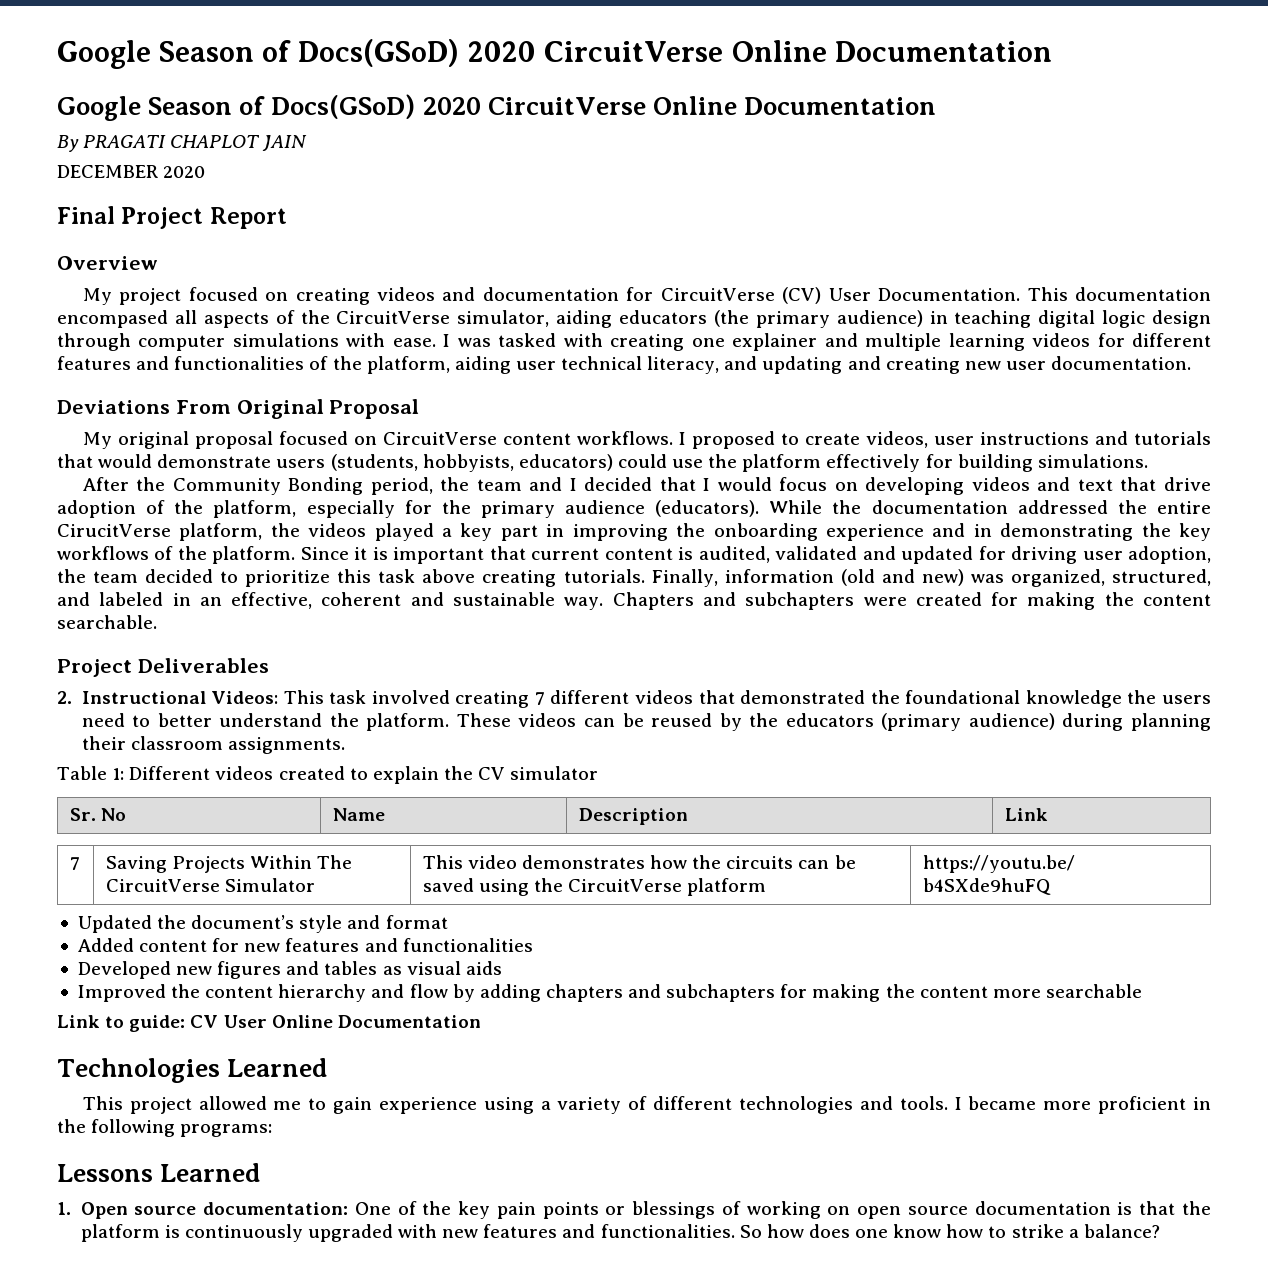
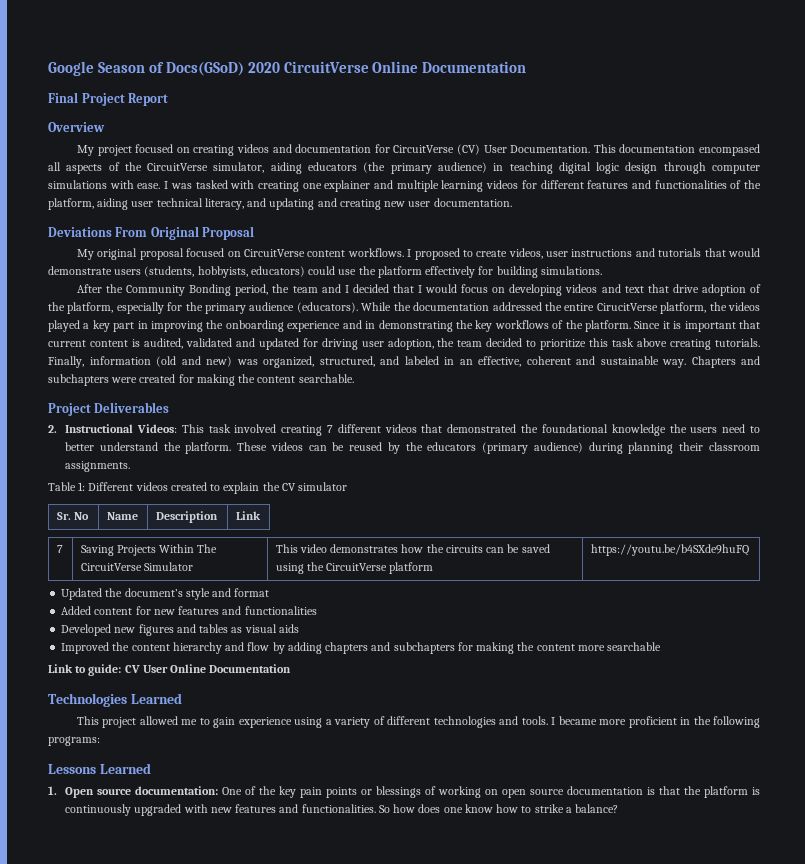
[57,39,1052,69] [57,94,937,121] [57,135,308,152] [57,165,206,178] Google Season of Docs(GSoD) 2020 CircuitVerse Online Documentation // Google Season of Docs(GSoD) 2020 CircuitVerse Online Documentation // By PRAGATI CHAPLOT JAIN // DECEMBER 2020 -> [48,61,527,76] Google Season of Docs(GSoD) 2020 CircuitVerse Online Documentation

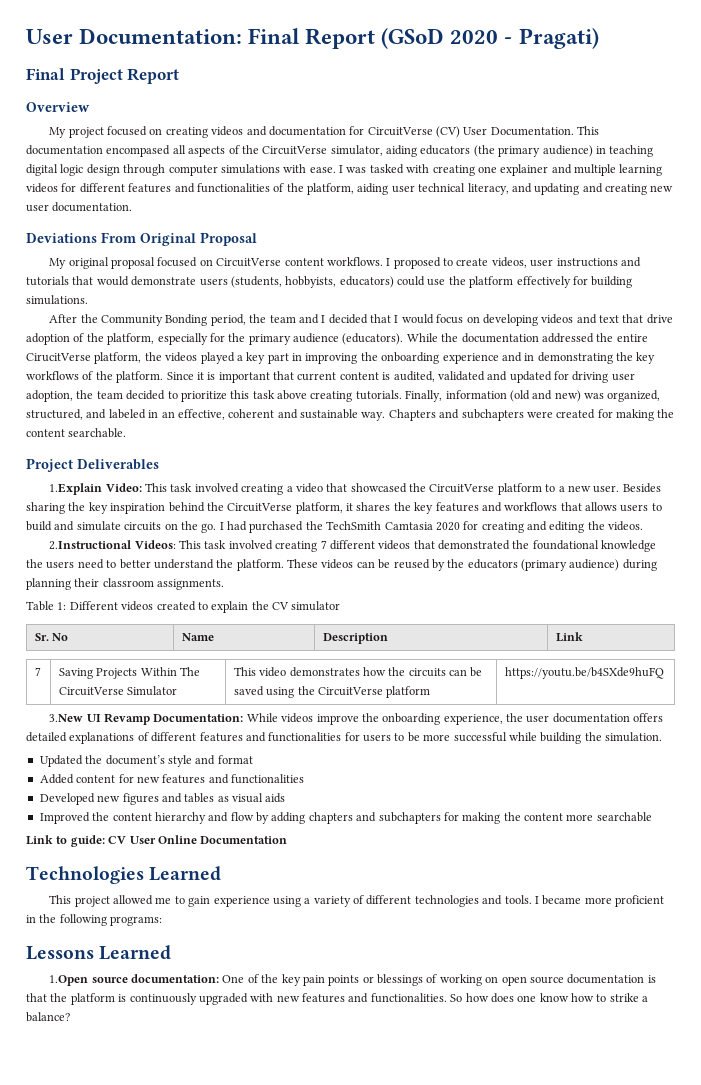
[48,61,527,76] Google Season of Docs(GSoD) 2020 CircuitVerse Online Documentation -> [26,28,599,49] User Documentation: Final Report (GSoD 2020 - Pragati)
[48,424,134,433] 2. Instructional -> [49,483,661,495] [26,502,662,514] [26,521,644,533] [49,540,132,550] 1.Explain Video: This task involved creating a video that showcased the CircuitVerse platform to a new user. Besides sharing the key inspiration behind the CircuitVerse platform, it shares the key features and workflows that allows users to build and simulate circuits on the go. I had purchased the TechSmith Camtasia 2020 for creating and editing the videos. // 2.Instructional
(749, 550) none -> [49,713,664,725] [26,732,662,744] // 3.New UI Revamp Documentation: While videos improve the onboarding experience, the user documentation offers detailed explanations of different features and functionalities for users to be more successful while building the simulation.
[48,786,95,798] 1. Open -> [49,975,89,986] 1.Open

